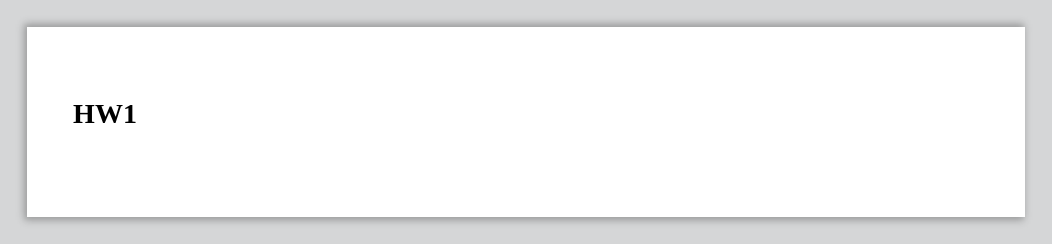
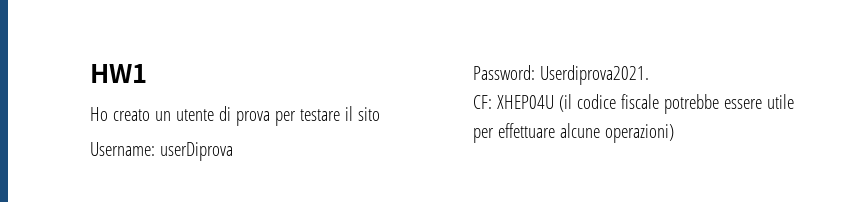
(137, 114) none -> [90,106,380,126] [90,142,233,161] [473,65,649,85] [473,94,794,114] [473,123,674,143] // Ho creato un utente di prova per testare il sito // Username: userDiprova // Password: Userdiprova2021. // CF: XHEP04U (il codice fiscale potrebbe essere utile per effettuare alcune operazioni)

